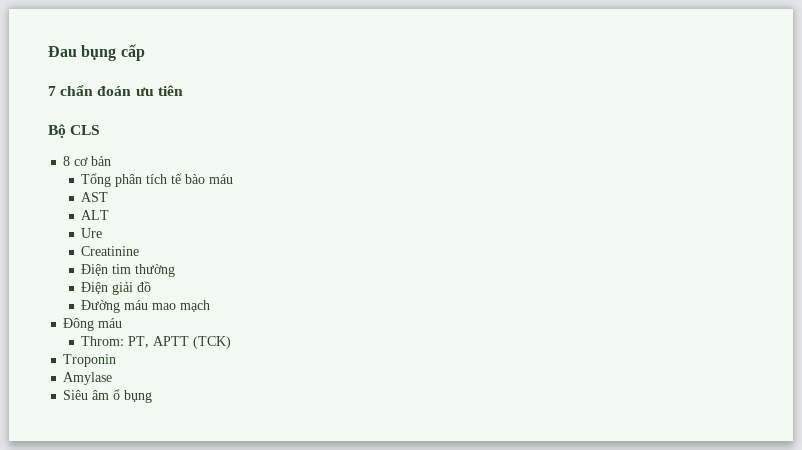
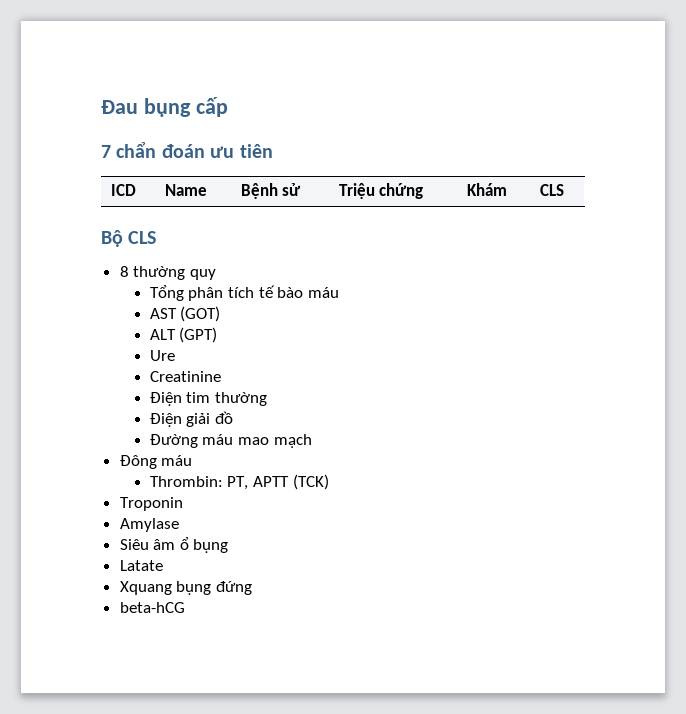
(183, 90) none -> [110,184,136,196] [164,184,207,196] [240,183,302,199] [338,183,424,199] [466,183,507,196] [539,184,564,196] // ICD | Name | Bệnh sử | Triệu chứng | Khám | CLS
[74,156,112,166] cơ bản -> [133,266,216,280] thường quy
(109, 197) none -> [180,306,221,322] (GOT)
(110, 215) none -> [179,327,218,343] (GPT)
[81,336,125,346] Throm: -> [149,476,223,487] Thrombin:
(153, 396) none -> [119,560,163,571] [119,581,252,595] [119,602,185,613] // Latate // Xquang bụng đứng // beta-hCG

